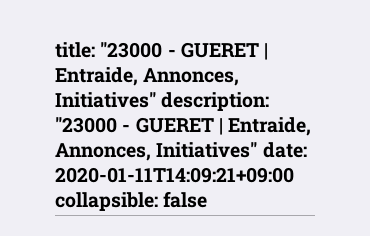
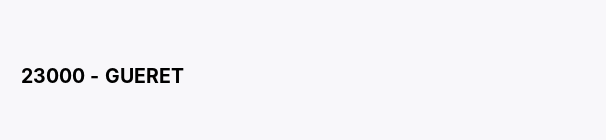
[55,42,269,60] [55,67,240,86] [55,92,270,111] [55,117,312,136] [55,142,307,161] [55,167,294,183] [55,191,208,211] title: "23000 - GUERET | Entraide, Annonces, Initiatives" description: "23000 - GUERET | Entraide, Annonces, Initiatives" date: 2020-01-11T14:09:21+09:00 collapsible: false -> [21,68,184,83] 23000 - GUERET

